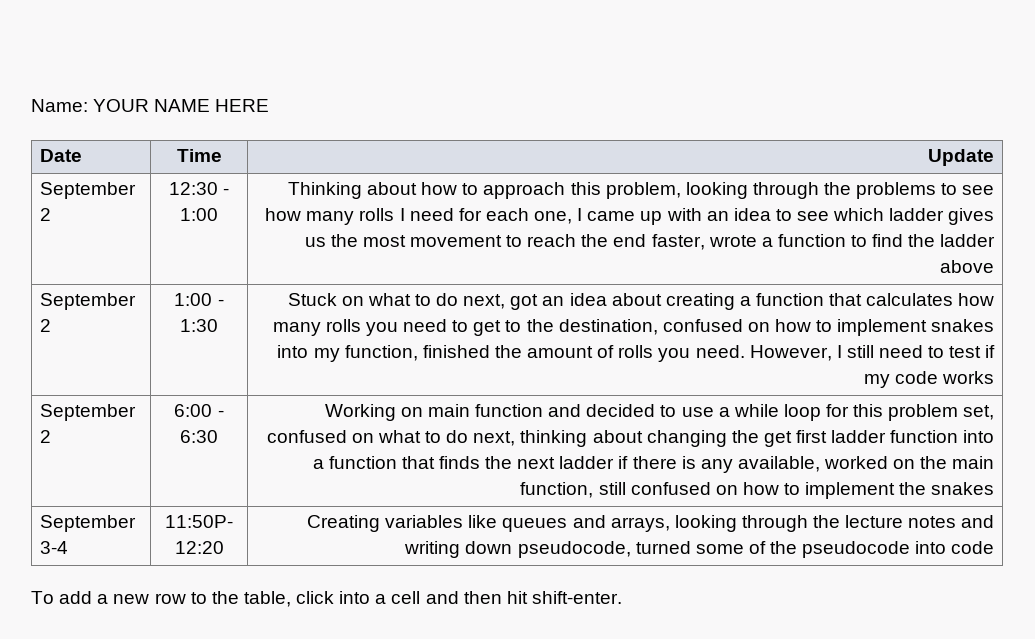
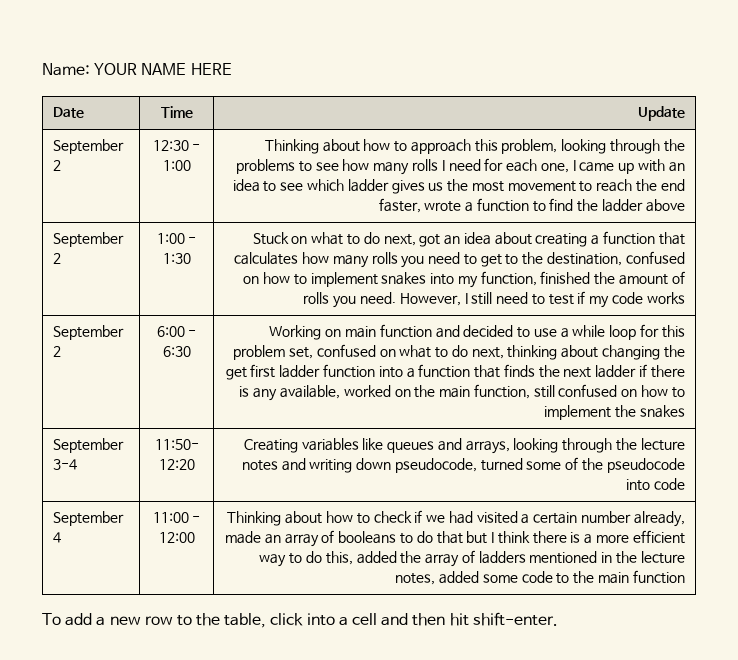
[165,515,233,528] 11:50P- -> [154,439,199,450] 11:50-
(995, 547) none -> [53,511,125,526] [53,532,62,543] [152,512,201,523] [158,532,195,543] [227,510,685,527] [225,530,685,547] [259,550,685,567] [395,570,685,585] // September 4 | 11:00 - 12:00 | Thinking about how to check if we had visited a certain number already, made an array of booleans to do that but I think there is a more efficient way to do this, added the array of ladders mentioned in the lecture notes, added some code to the main function

